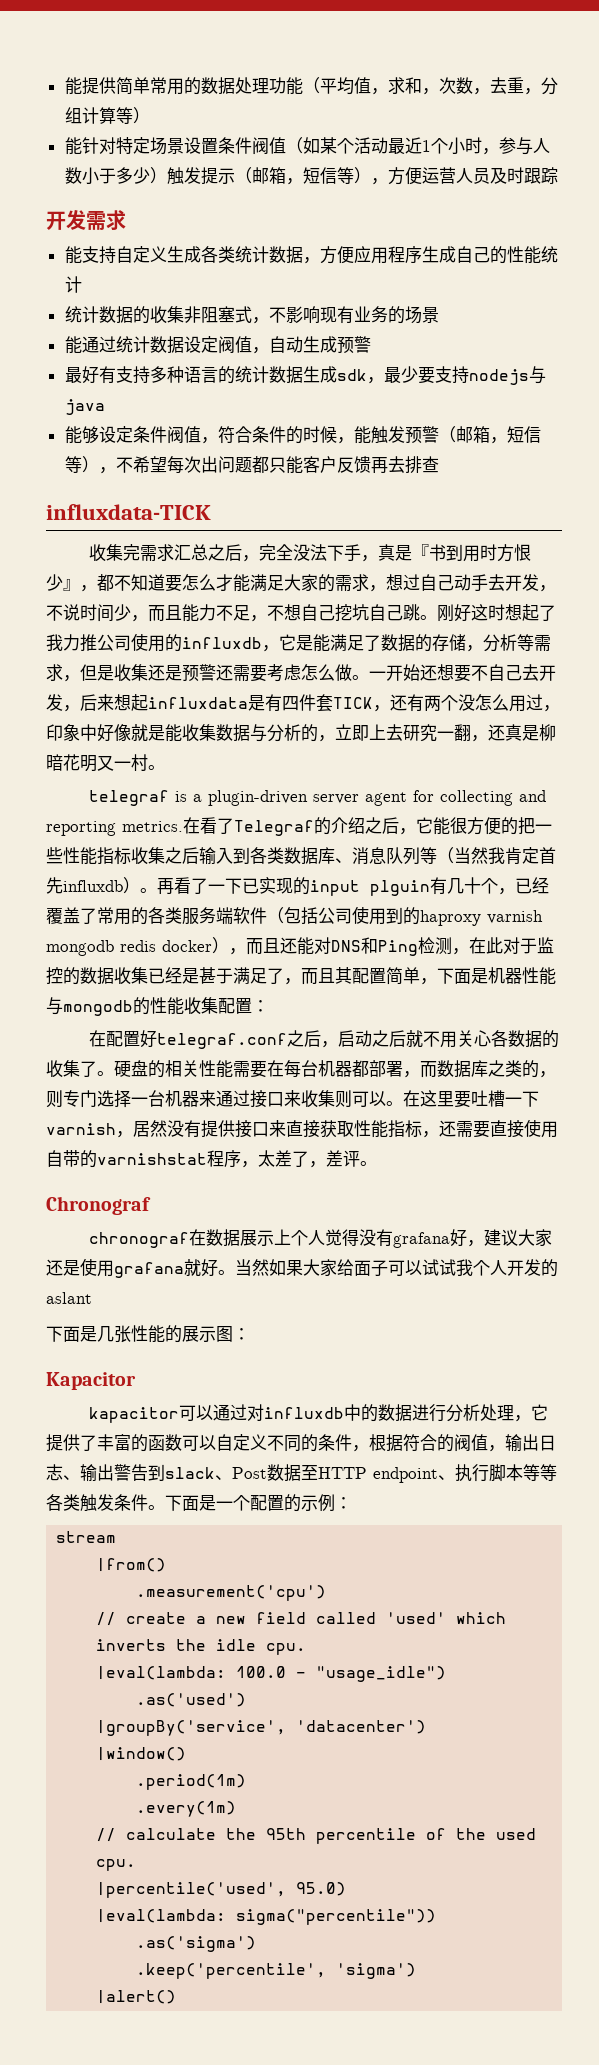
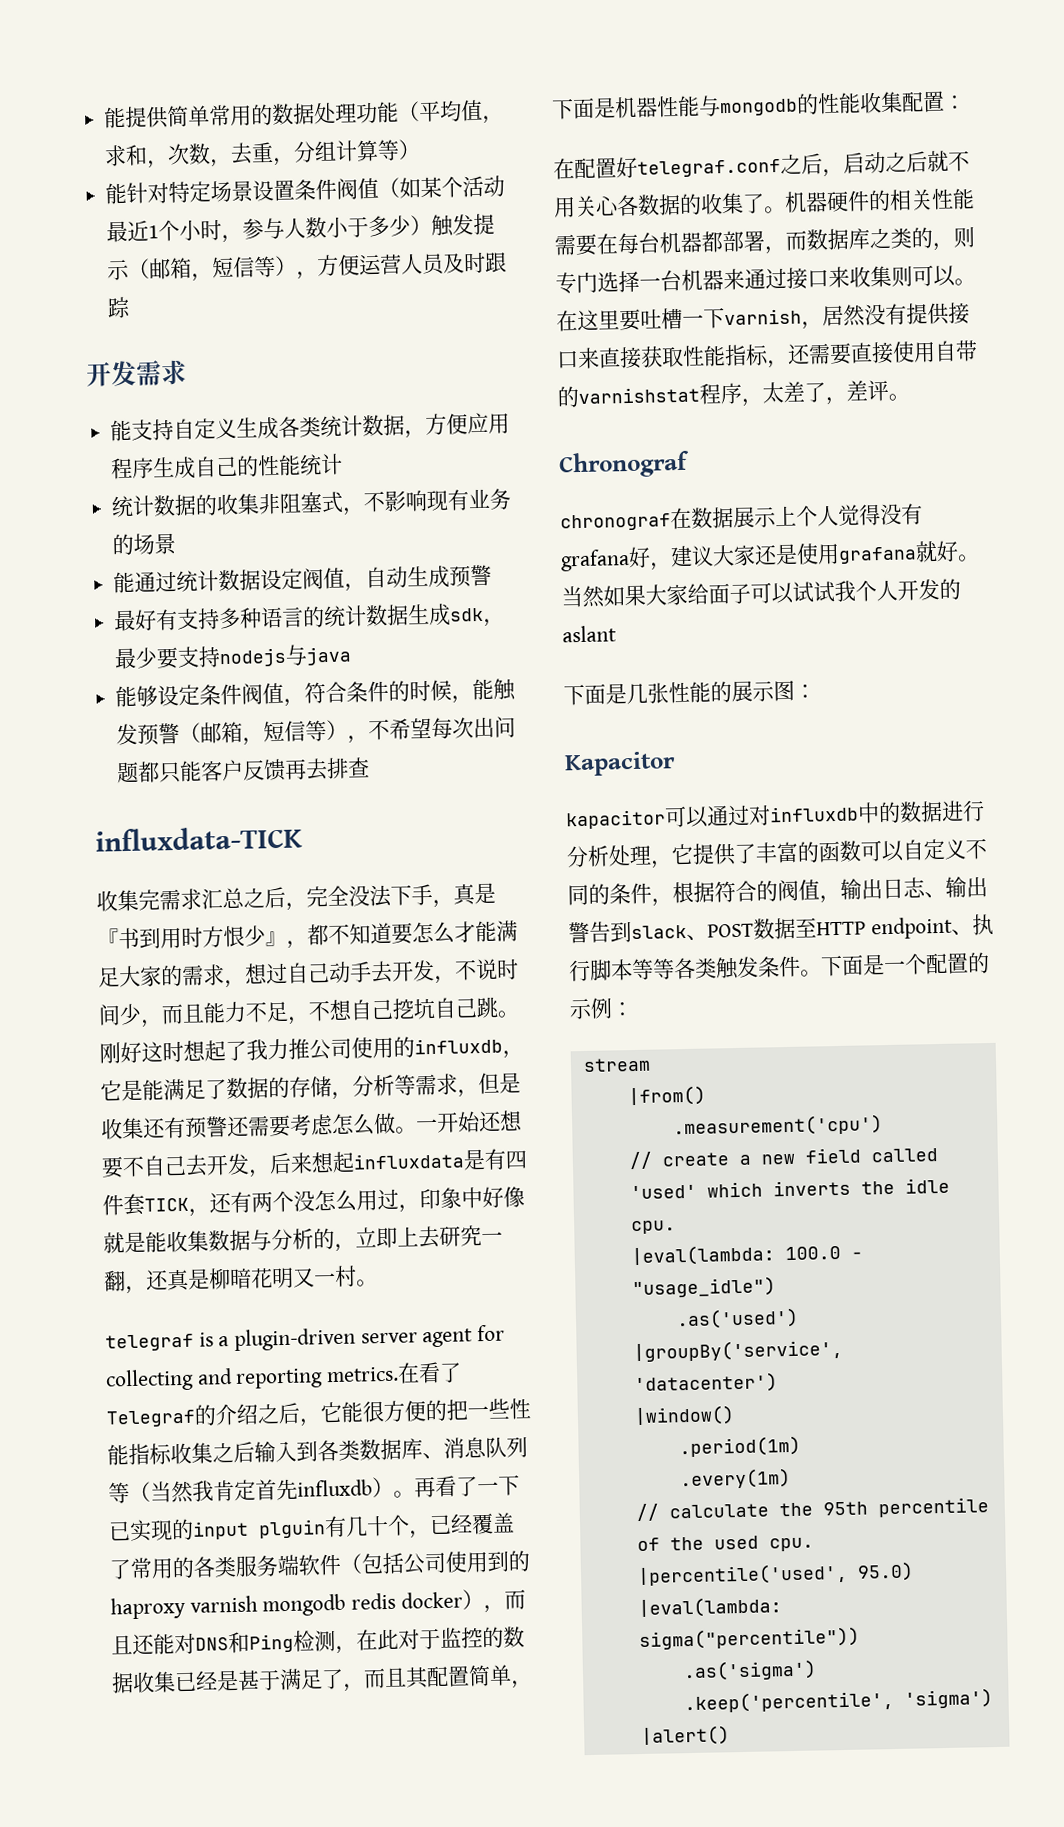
[165,665,182,681] 是 -> [163,1116,186,1139] 有
[114,1060,148,1077] 硬盘 -> [784,190,870,213] 机器硬件
[232,1467,267,1479] Post -> [707,923,754,938] POST

